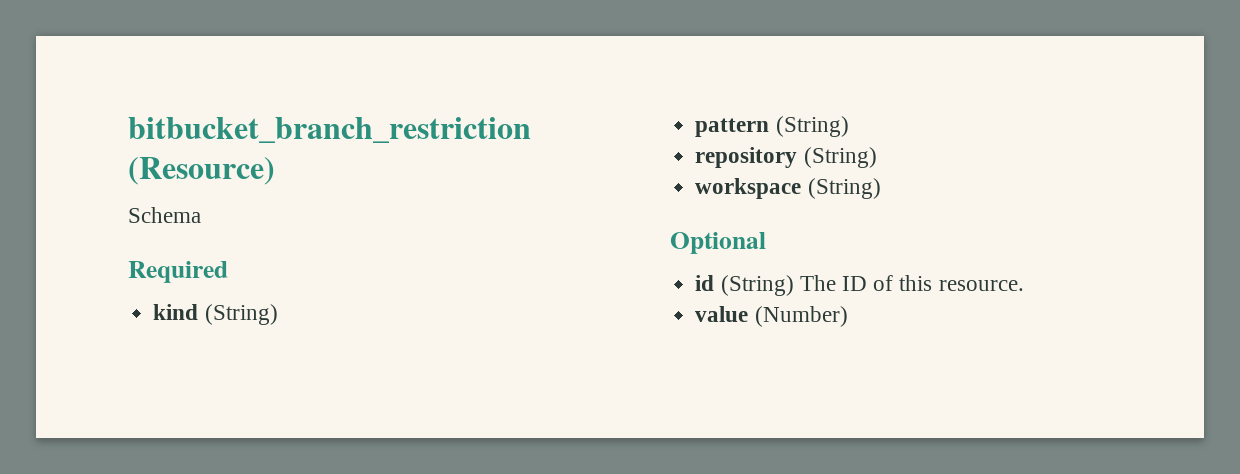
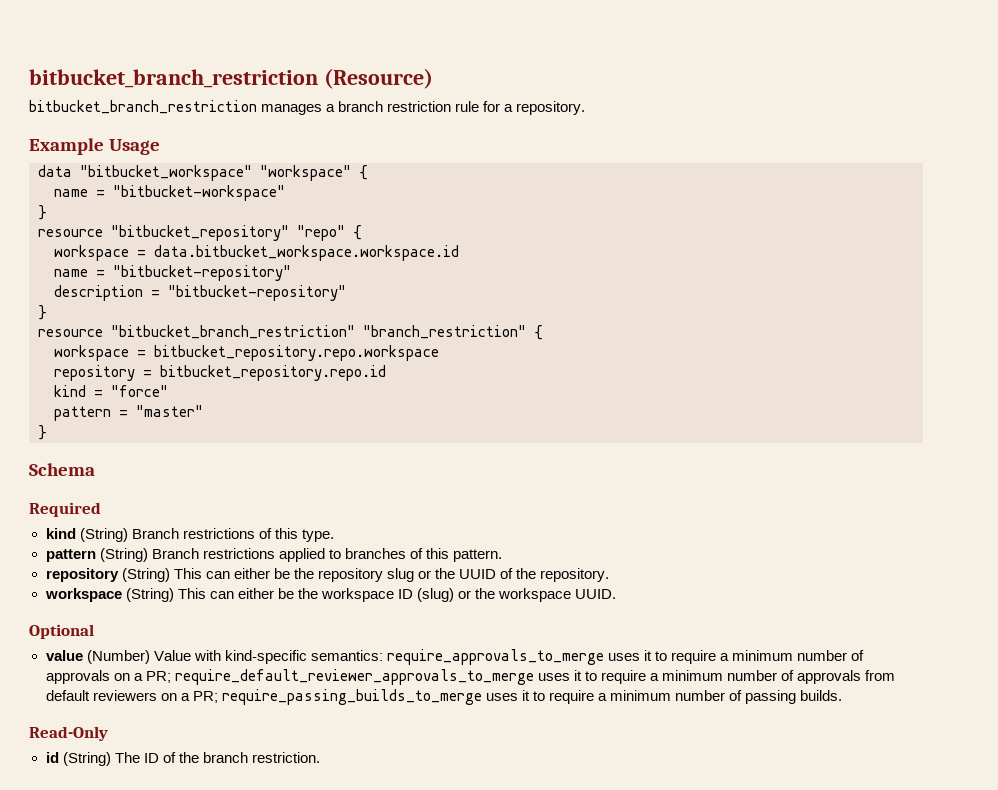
[128,207,201,223] [128,261,228,283] [153,304,278,325] [695,116,849,137] [695,147,877,168] [695,178,881,199] [670,232,766,254] Schema // Required // kind (String) // pattern (String) // repository (String) // workspace (String) // Optional -> [29,100,586,115] [29,138,161,155] [38,165,368,181] [54,185,285,201] [38,205,47,220] [38,225,362,241] [54,245,459,261] [54,265,291,281] [54,285,346,301] [38,305,47,320] [38,325,543,340] [54,345,439,361] [54,365,386,381] [54,385,168,397] [54,405,203,421] [38,425,47,440] [29,463,95,476] [29,502,101,517] [45,528,334,542] [45,548,502,562] [45,568,610,582] [44,588,617,602] [29,624,94,639] [45,649,865,665] [45,669,896,685] [45,689,843,705] [29,726,108,741] bitbucket_branch_restriction manages a branch restriction rule for a repository. // Example Usage // data "bitbucket_workspace" "workspace" { // name = "bitbucket-workspace" // } // resource "bitbucket_repository" "repo" { // workspace = data.bitbucket_workspace.workspace.id // name = "bitbucket-repository" // description = "bitbucket-repository" // } // resource "bitbucket_branch_restriction" "branch_restriction" { // workspace = bitbucket_repository.repo.workspace // repository = bitbucket_repository.repo.id // kind = "force" // pattern = "master" // } // Schema // Required // kind (String) Branch restrictions of this type. // pattern (String) Branch restrictions applied to branches of this pattern. // repository (String) This can either be the repository slug or the UUID of the repository. // workspace (String) This can either be the workspace ID (slug) or the workspace UUID. // Optional // value (Number) Value with kind-specific semantics: require_approvals_to_merge uses it to require a minimum number of approvals on a PR; require_default_reviewer_approvals_to_merge uses it to require a minimum number of approvals from default reviewers on a PR; require_passing_builds_to_merge uses it to require a minimum number of passing builds. // Read-Only
[899,275,1024,291] [695,306,848,327] this resource. // value (Number) -> [178,752,320,763] the branch restriction.

